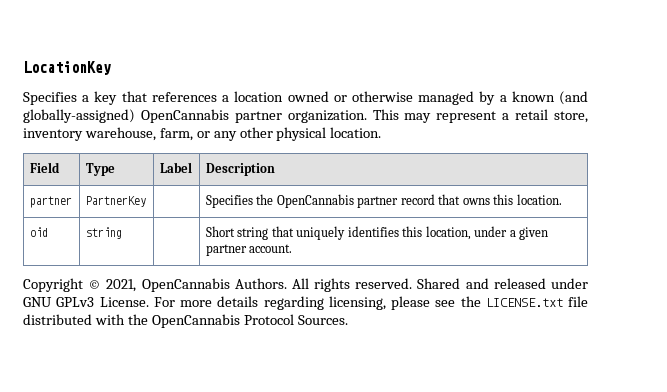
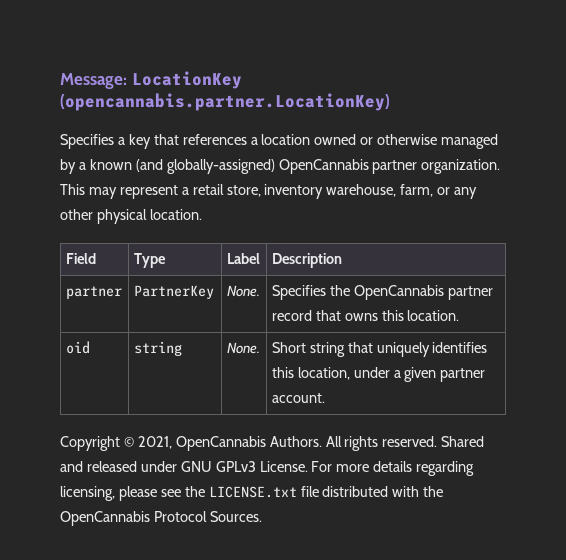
(23, 68) none -> [60,73,127,89] Message:
(111, 68) none -> [60,93,390,111] (opencannabis.partner.LocationKey)
(146, 201) none -> [226,285,260,297] None.
(122, 233) none -> [226,342,260,354] None.

